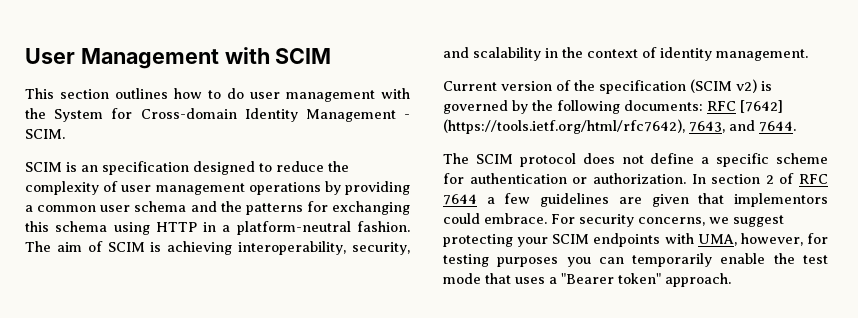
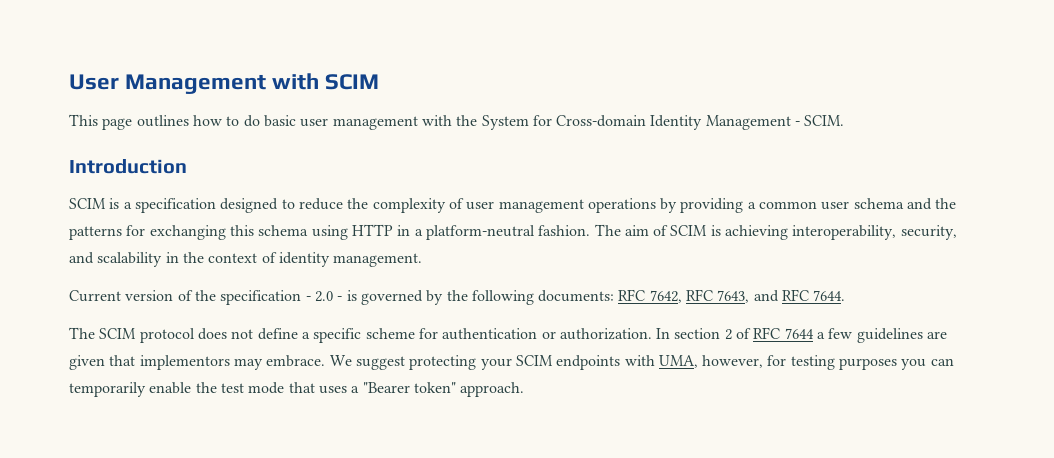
[60,89,109,99] section -> [102,118,133,130] page
(244, 93) none -> [263,115,296,127] basic
[25,162,98,172] // SCIM is an -> [69,159,187,174] [69,198,132,209] // Introduction // SCIM is a
[690,79,757,93] (SCIM v2) -> [305,291,343,302] - 2.0 -
[740,100,783,113] [443,119,685,134] [7642] (https://tools.ietf.org/html/rfc7642), -> [649,289,714,303] 7642, RFC
(755, 125) none -> [782,289,810,301] RFC
[443,213,729,227] could embrace. For security concerns, we -> [233,355,352,370] may embrace. We

